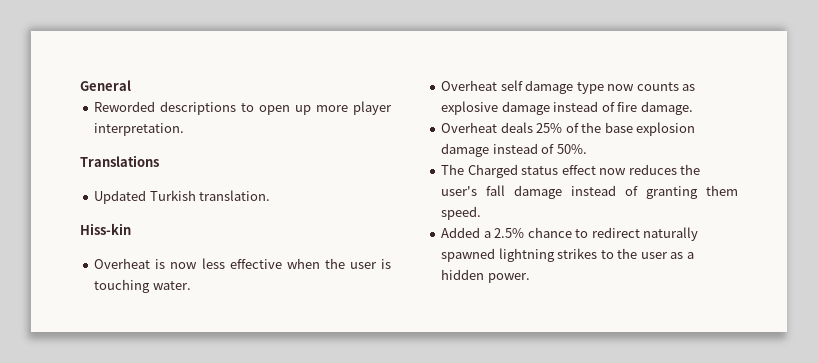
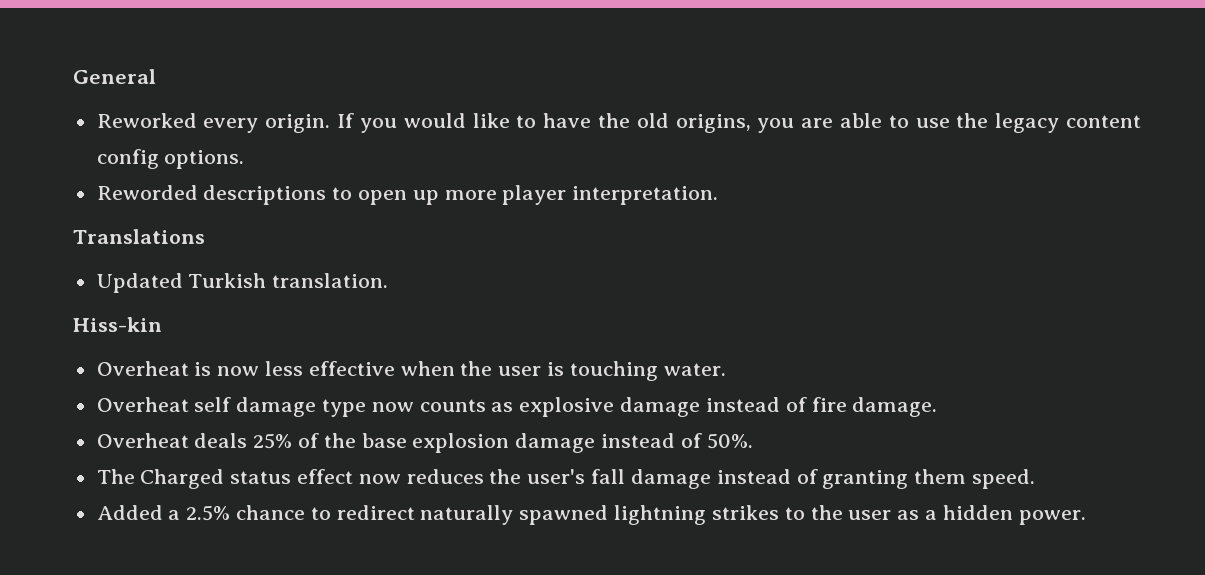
(131, 85) none -> [96,113,1141,133] [96,149,245,169] // Reworked every origin. If you would like to have the old origins, you are able to use the legacy content config options.

